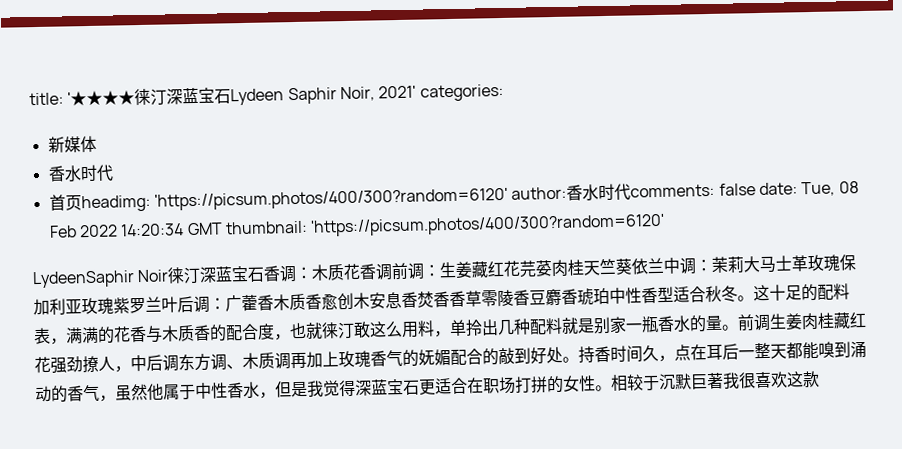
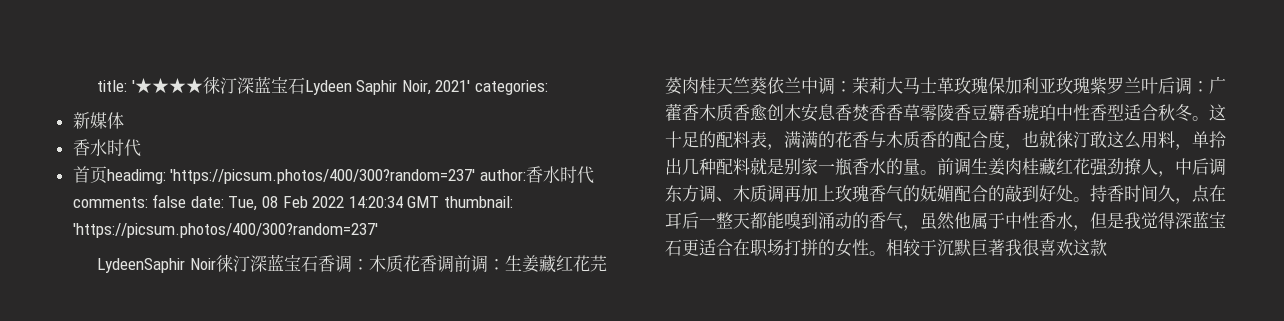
[153,187,508,211] 'https://picsum.photos/400/300?random=6120' -> [170,169,476,184] 'https://picsum.photos/400/300?random=237'
[310,213,666,237] 'https://picsum.photos/400/300?random=6120' -> [72,223,378,238] 'https://picsum.photos/400/300?random=237'

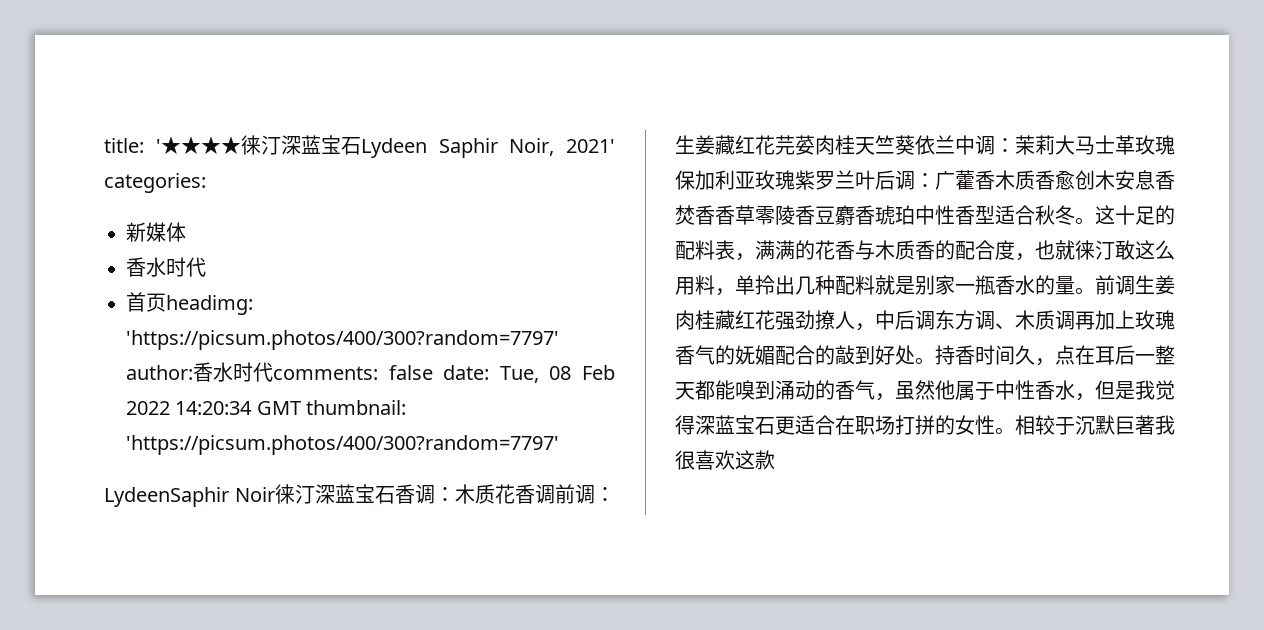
[170,169,476,184] 'https://picsum.photos/400/300?random=237' -> [126,330,559,350] 'https://picsum.photos/400/300?random=7797'
[72,223,378,238] 'https://picsum.photos/400/300?random=237' -> [126,435,559,455] 'https://picsum.photos/400/300?random=7797'

